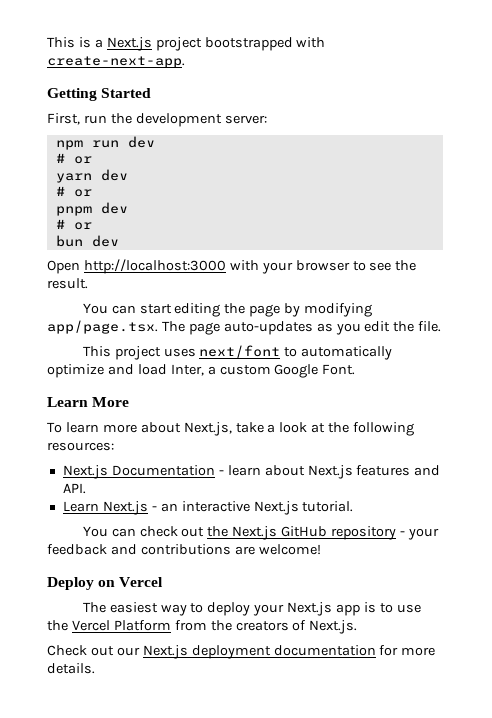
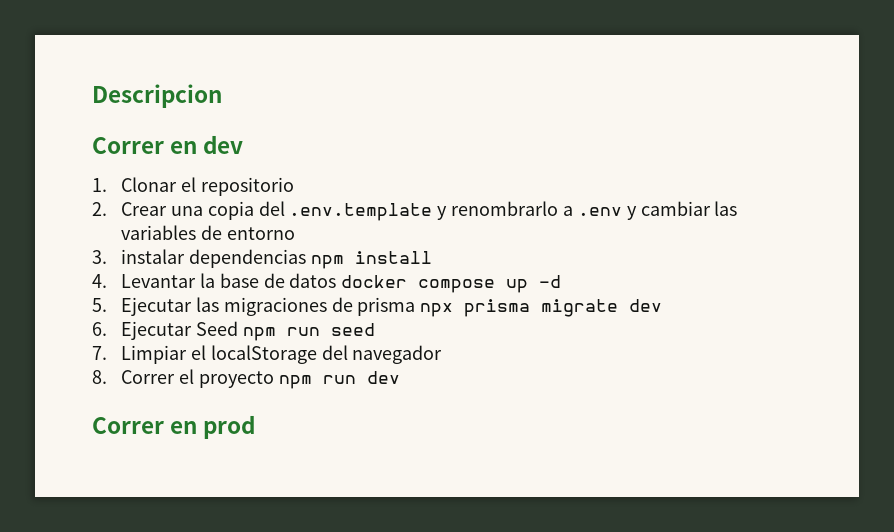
[47,37,326,51] [47,56,185,68] [47,88,152,101] [47,113,267,127] [55,136,155,150] [55,153,92,164] [55,169,128,183] [55,186,92,197] [55,202,128,216] [55,219,92,230] [55,235,119,247] [47,259,417,274] [47,278,88,289] [82,303,373,317] [47,320,442,335] [82,345,393,360] [47,364,356,378] [47,397,130,407] [47,422,415,436] [47,442,114,451] [62,465,441,479] [62,483,86,494] [62,501,354,515] [82,526,439,540] [47,544,321,555] [47,577,164,590] [82,602,421,616] [47,620,358,634] [47,645,436,659] [47,663,95,674] This is a Next.js project bootstrapped with create-next-app. // Getting Started // First, run the development server: // npm run dev // # or // yarn dev // # or // pnpm dev // # or // bun dev // Open http://localhost:3000 with your browser to see the result. // You can start editing the page by modifying app/page.tsx. The page auto-updates as you edit the file. // This project uses next/font to automatically optimize and load Inter, a custom Google Font. // Learn More // To learn more about Next.js, take a look at the following resources: // Next.js Documentation - learn about Next.js features and API. // Learn Next.js - an interactive Next.js tutorial. // You can check out the Next.js GitHub repository - your feedback and contributions are welcome! // Deploy on Vercel // The easiest way to deploy your Next.js app is to use the Vercel Platform from the creators of Next.js. // Check out our Next.js deployment documentation for more details. -> [92,84,222,108] [92,135,244,154] [92,177,294,196] [92,201,738,221] [120,225,295,240] [92,249,432,269] [92,273,562,293] [92,297,663,317] [92,321,375,341] [92,345,443,364] [92,369,400,389] [92,415,256,439] Descripcion // Correr en dev // 1. Clonar el repositorio // 2. Crear una copia del .env.template y renombrarlo a .env y cambiar las variables de entorno // 3. instalar dependencias npm install // 4. Levantar la base de datos docker compose up -d // 5. Ejecutar las migraciones de prisma npx prisma migrate dev // 6. Ejecutar Seed npm run seed // 7. Limpiar el localStorage del navegador // 8. Correr el proyecto npm run dev // Correr en prod

